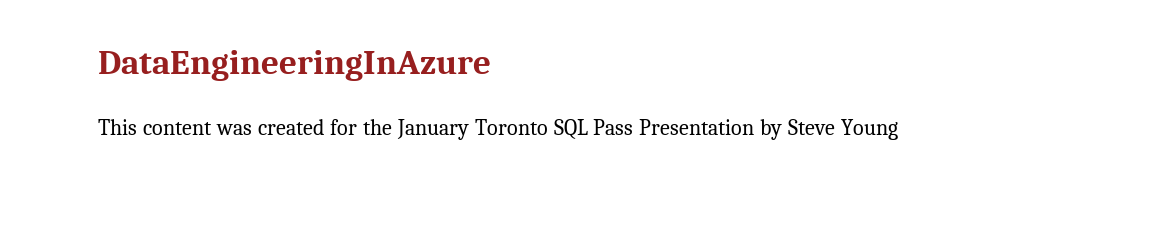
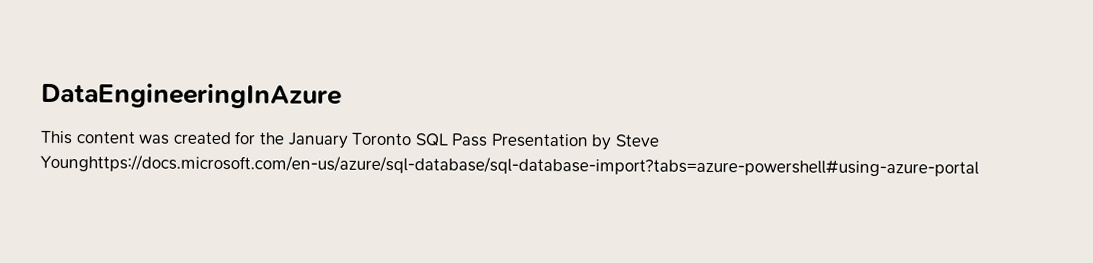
[841,119,899,140] Young -> [40,153,979,177] Younghttps://docs.microsoft.com/en-us/azure/sql-database/sql-database-import?tabs=azure-powershell#using-azure-portal

